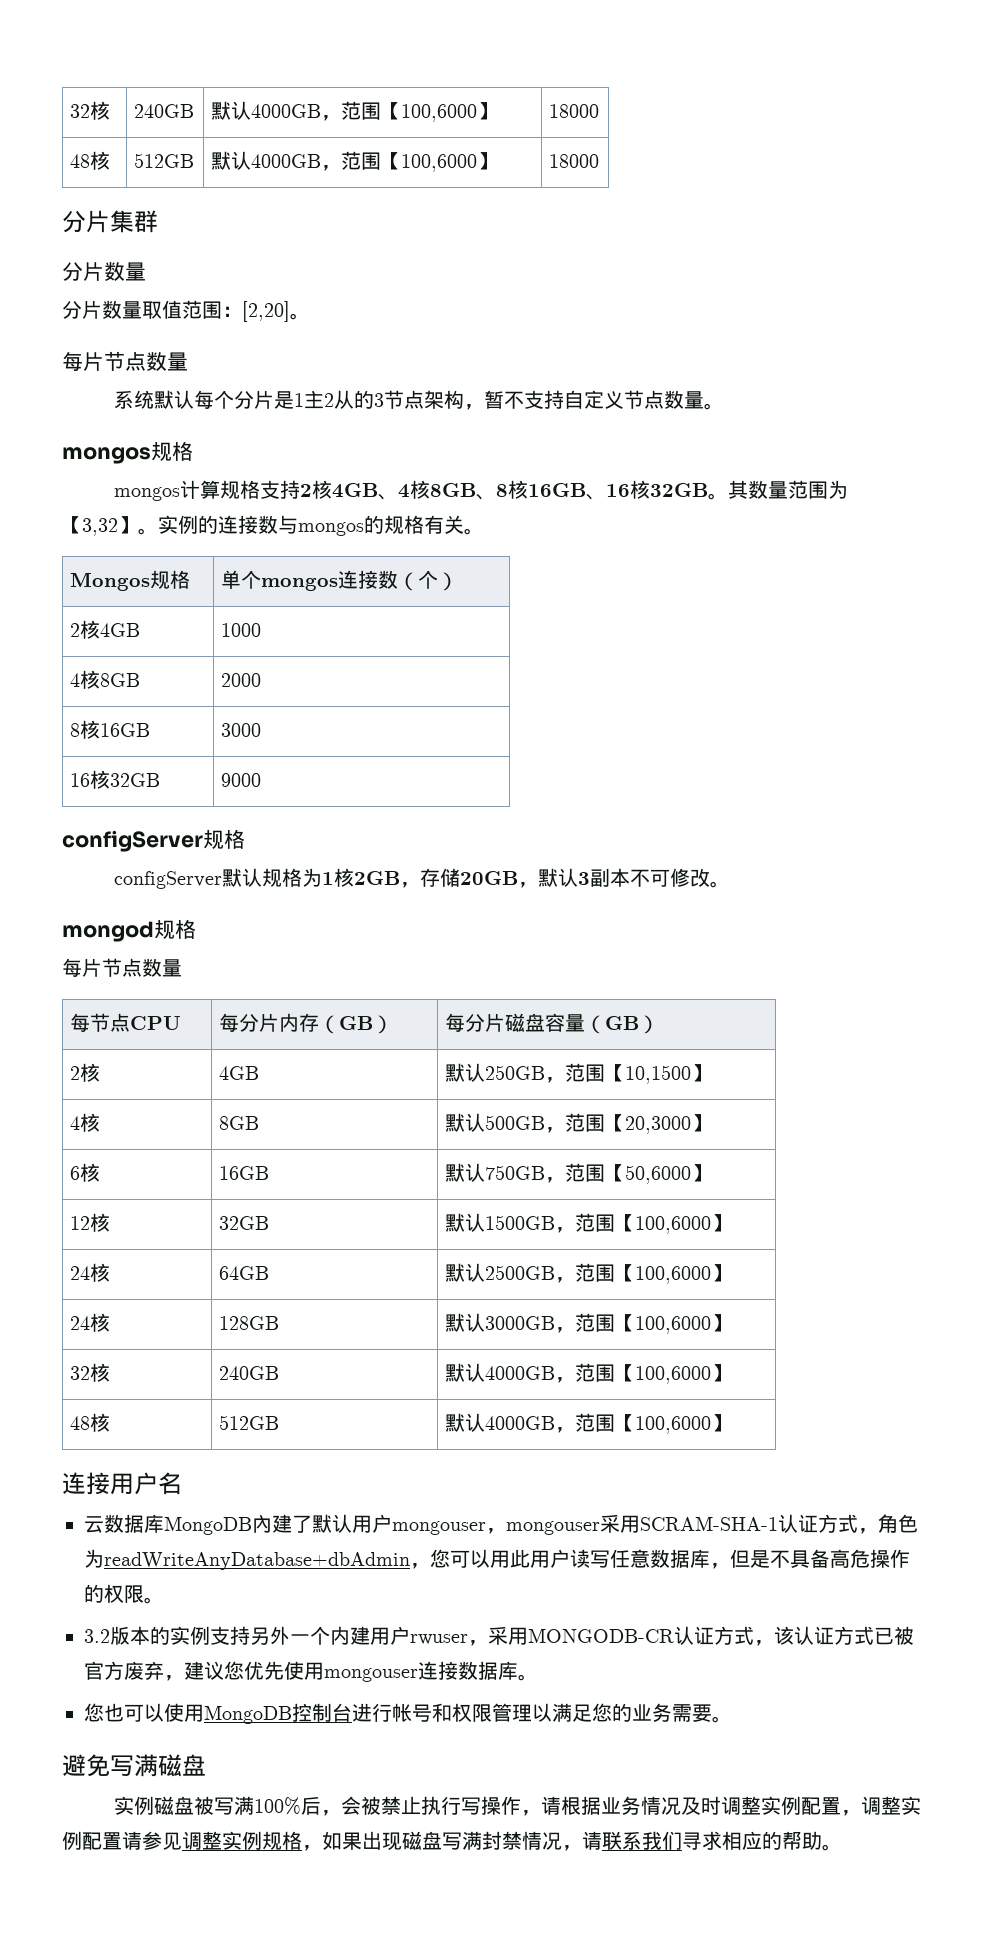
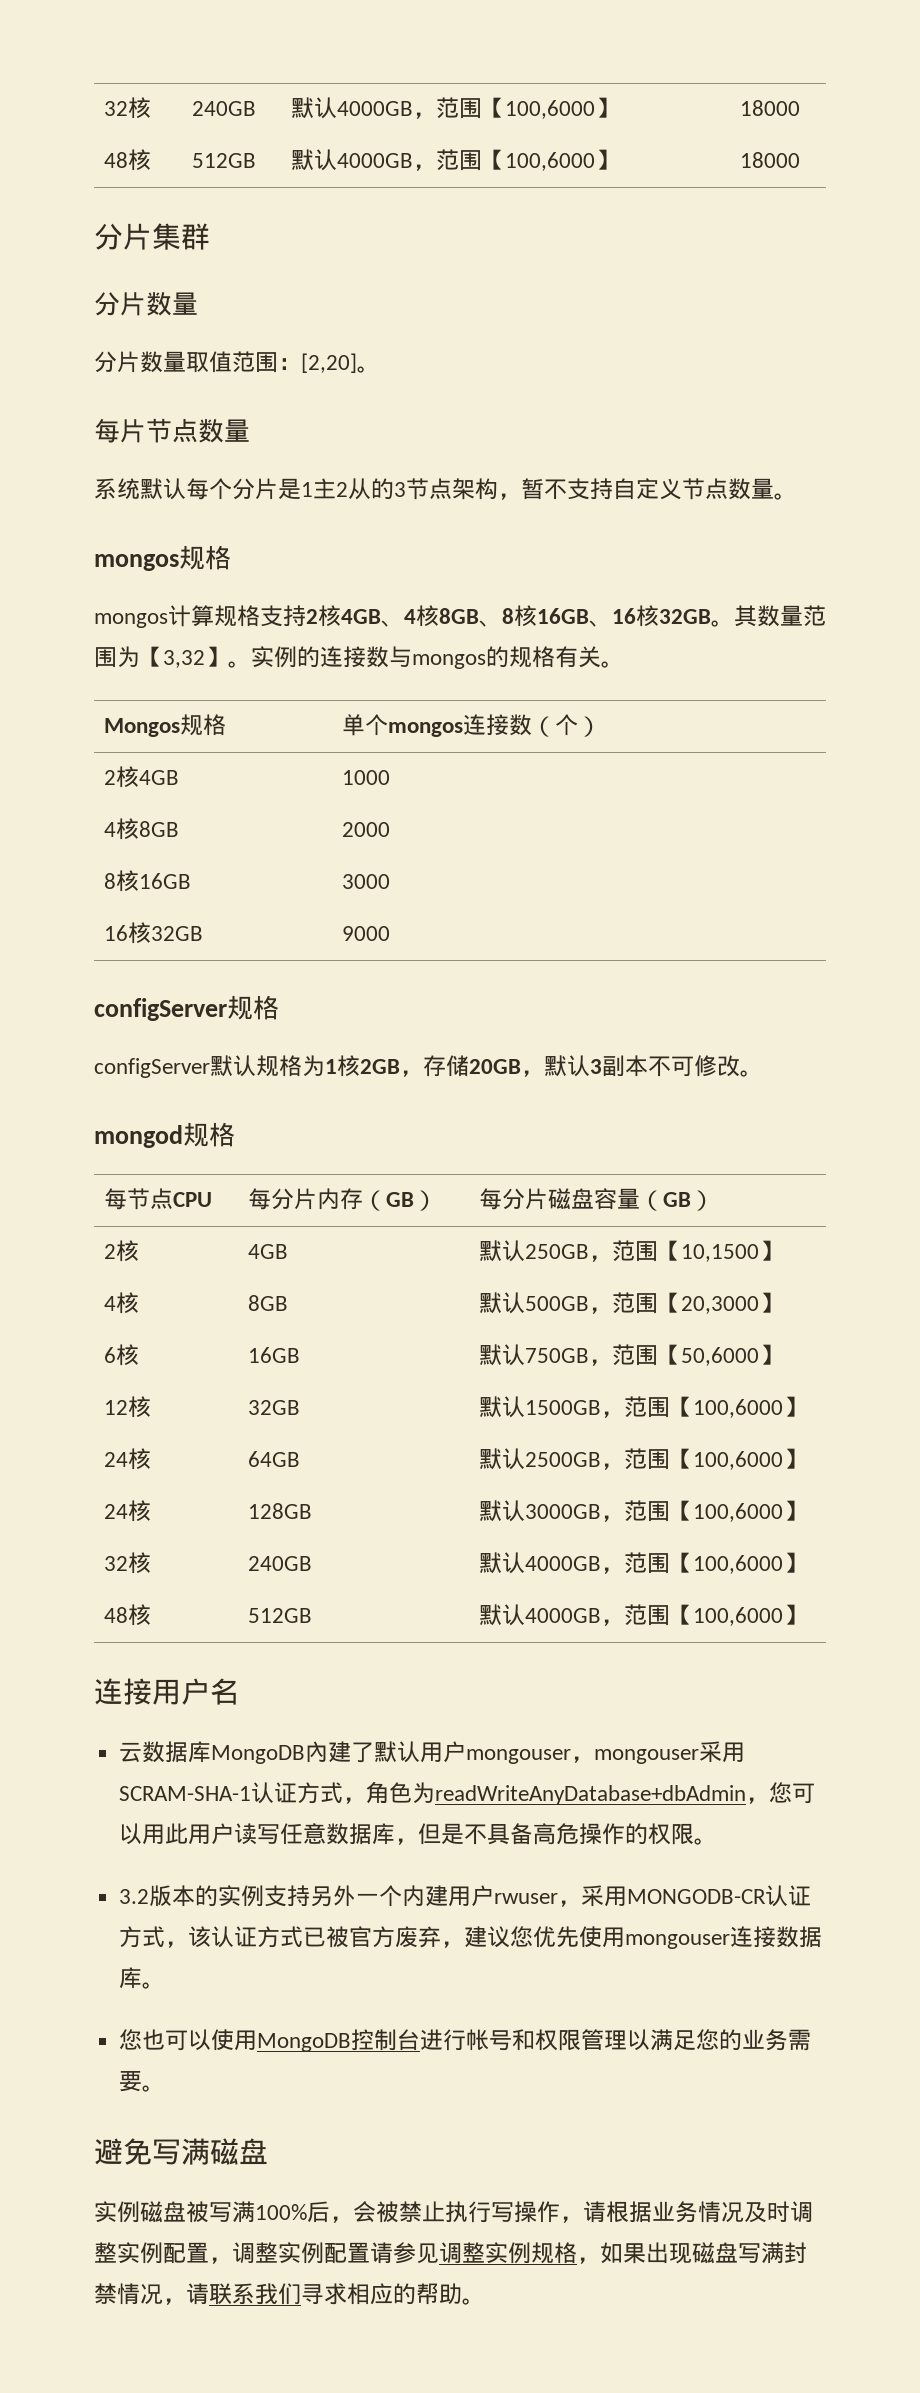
[62,958,182,977] // 每片节点数量 -> (235, 1134) none

